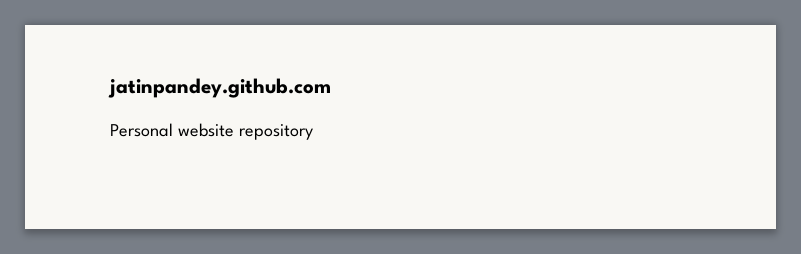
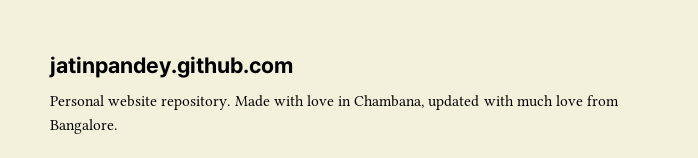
[238,124,313,140] repository -> [161,95,620,110] [50,119,117,134] repository. Made with love in Chambana, updated with much love from Bangalore.

